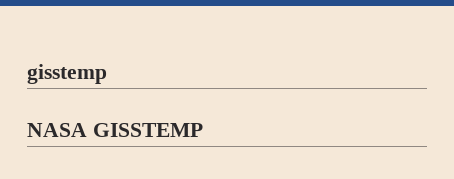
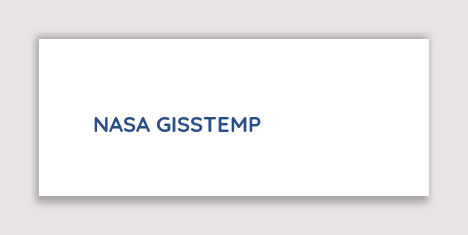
[27,64,107,84] gisstemp // -> (93, 124) none

